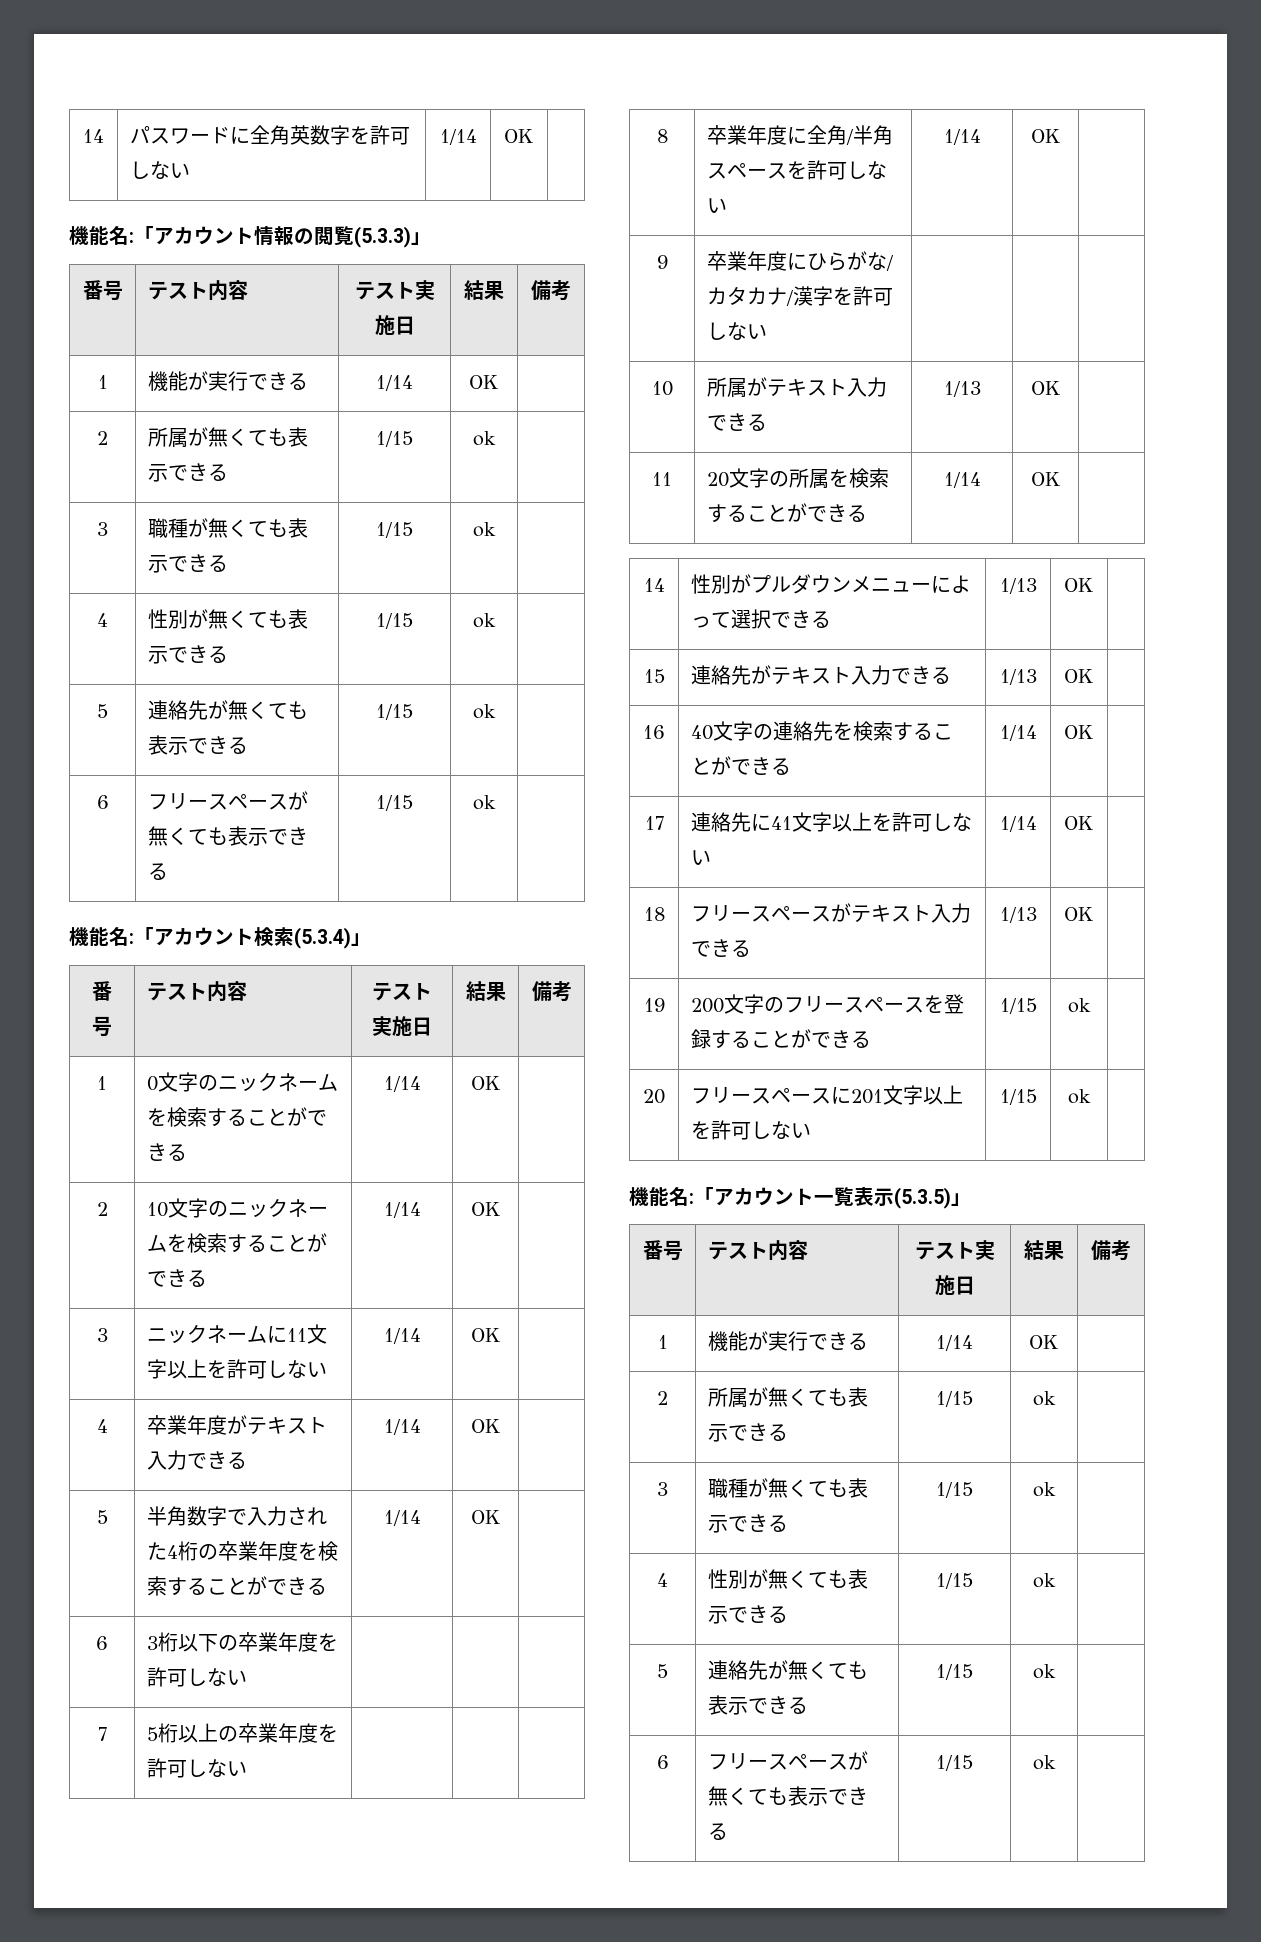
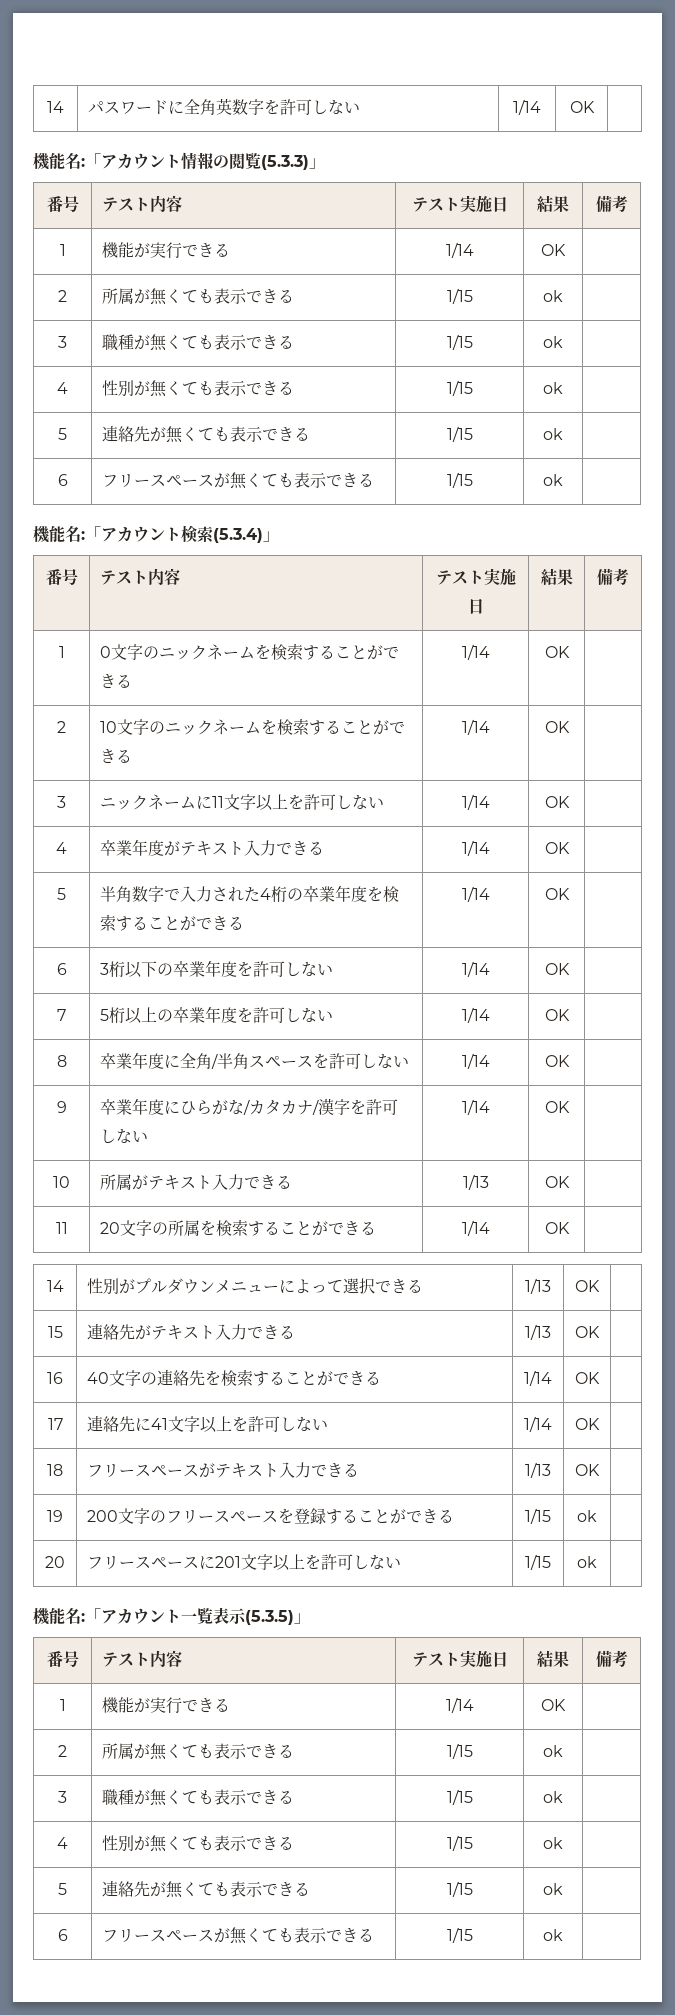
(248, 1677) | -> [461,961,490,977] [544,963,570,975] 1/14 | OK
(248, 1768) | -> [461,1007,490,1023] [544,1009,570,1021] 1/14 | OK
(768, 331) | -> [461,1099,490,1115] [544,1101,570,1113] 1/14 | OK

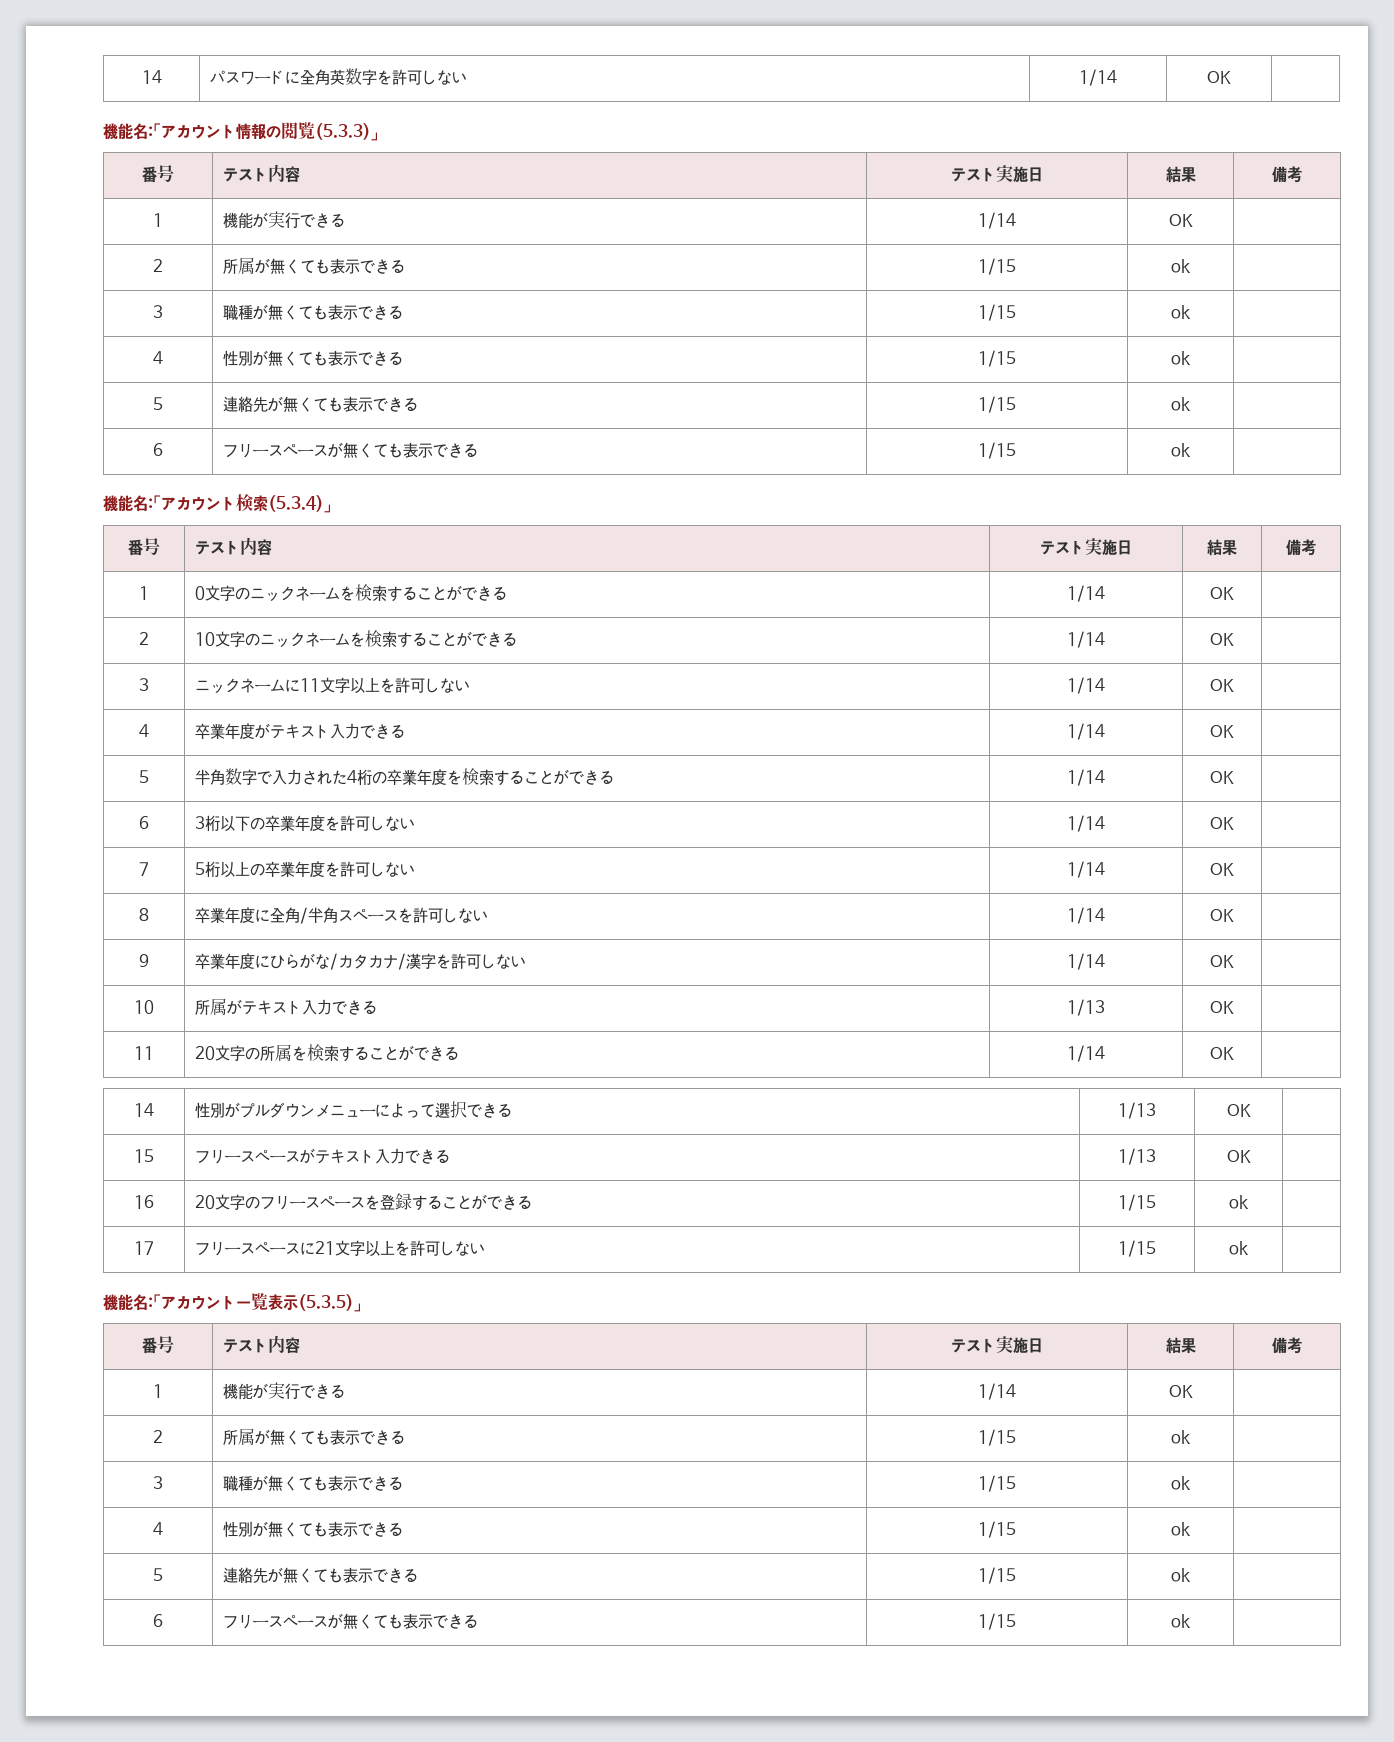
[87,1323,296,1340] [525,1324,551,1340] [575,1326,600,1338] [47,1372,63,1384] [87,1369,382,1386] [524,1370,552,1386] [575,1372,600,1384] [47,1418,63,1430] [87,1415,329,1433] [524,1416,552,1432] [575,1418,600,1430] [47,1464,63,1476] | 連絡先がテキスト入力できる | 1/13 | OK | // 16 | 40文字の連絡先を検索することができる | 1/14 | OK | // 17 | 連絡先に41文字以上を許可しない | 1/14 | OK | // 18 -> (154, 1156) none
[47,1510,63,1522] [87,1510,119,1522] 19 | 200 -> [134,1195,154,1209] [194,1195,215,1209] 16 | 20
[45,1556,65,1568] 20 -> [134,1241,154,1255] 17
[215,1556,242,1568] 201 -> [314,1241,335,1255] 21

